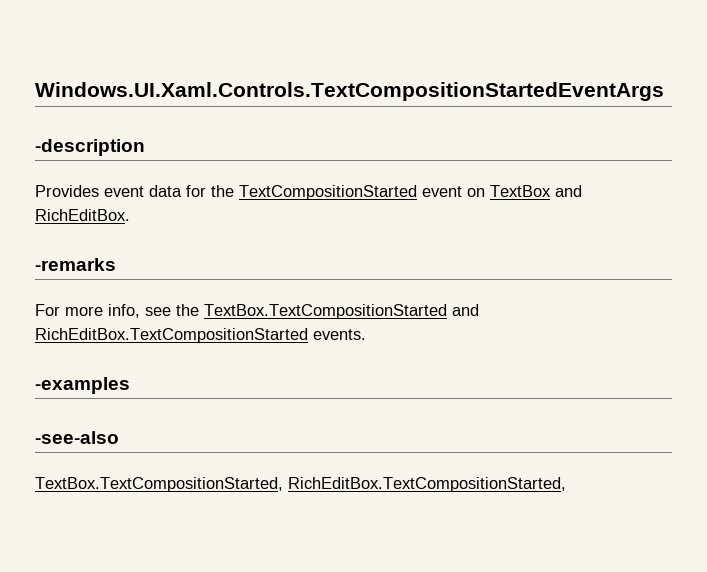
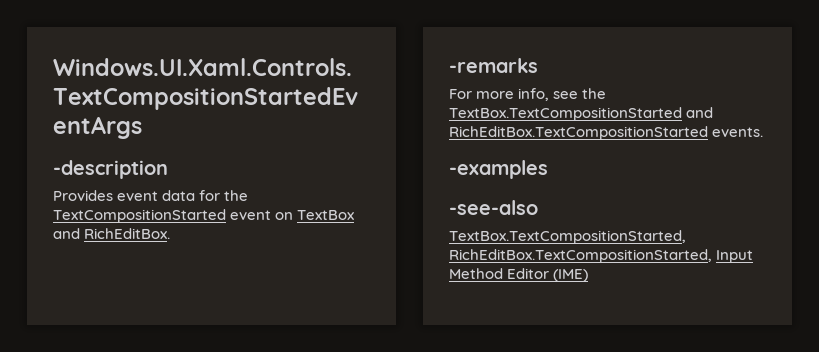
(566, 484) none -> [716,250,754,263] [449,268,589,282] Input Method Editor (IME)

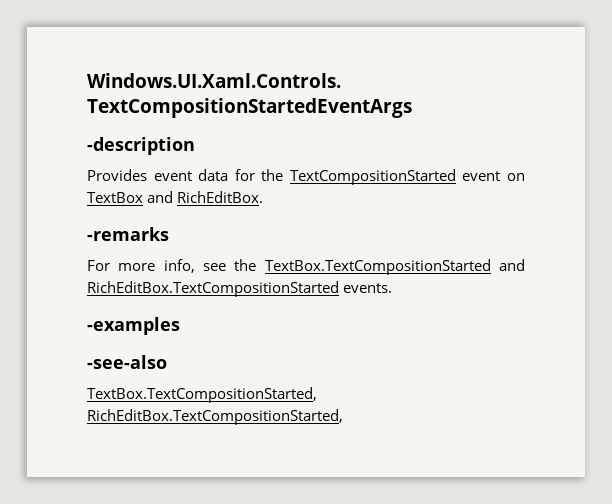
[716,250,754,263] [449,268,589,282] Input Method Editor (IME) -> (343, 417) none

